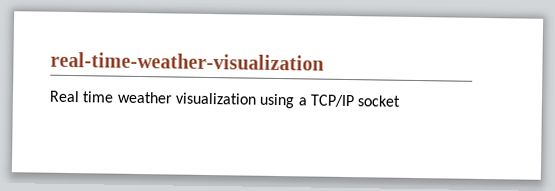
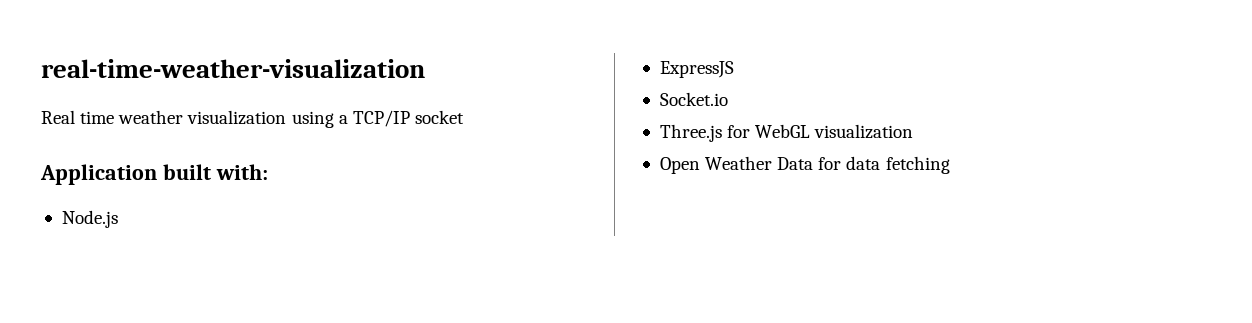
(402, 101) none -> [40,164,268,185] [61,210,118,228] [659,61,734,78] [659,92,728,106] [659,124,914,142] [659,156,950,174] // Application built with: // Node.js // ExpressJS // Socket.io // Three.js for WebGL visualization // Open Weather Data for data fetching

